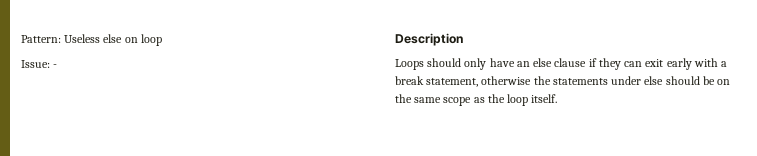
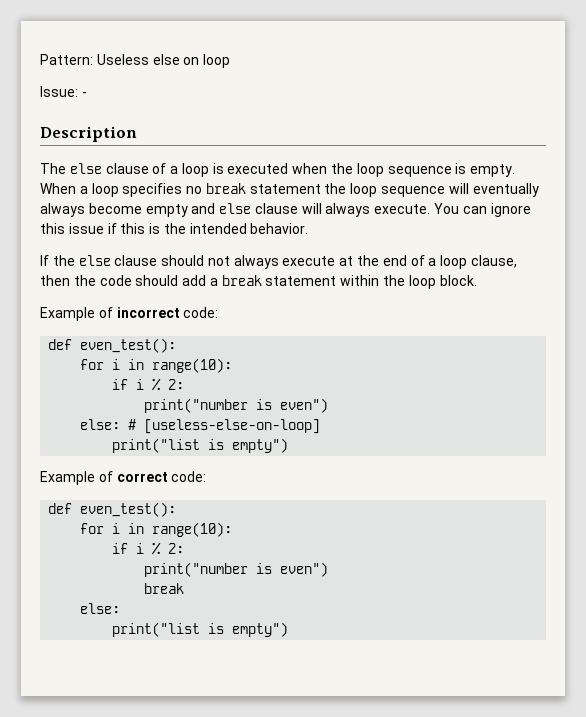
[395,58,728,70] [395,76,731,87] [395,94,558,106] Loops should only have an else clause if they can exit early with a break statement, otherwise the statements under else should be on the same scope as the loop itself. -> [40,163,516,177] [40,183,539,197] [40,203,531,217] [40,223,309,234] [40,255,517,269] [40,275,477,289] [40,307,219,321] [48,338,177,353] [80,358,233,373] [112,378,185,391] [144,398,329,413] [80,419,321,434] [112,438,289,453] [40,471,207,485] [48,502,177,517] [80,522,233,537] [112,542,185,555] [144,562,329,577] [144,583,185,594] [80,603,121,614] [112,622,289,637] The else clause of a loop is executed when the loop sequence is empty. When a loop specifies no break statement the loop sequence will eventually always become empty and else clause will always execute. You can ignore this issue if this is the intended behavior. // If the else clause should not always execute at the end of a loop clause, then the code should add a break statement within the loop block. // Example of incorrect code: // def even_test(): // for i in range(10): // if i % 2: // print("number is even") // else: # [useless-else-on-loop] // print("list is empty") // Example of correct code: // def even_test(): // for i in range(10): // if i % 2: // print("number is even") // break // else: // print("list is empty")

